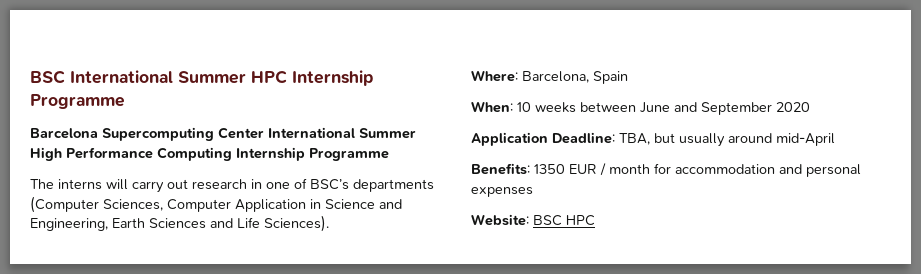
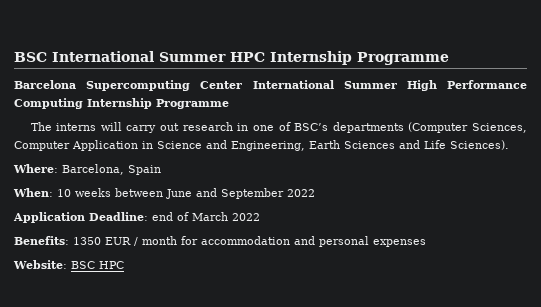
[776,102,810,112] 2020 -> [287,189,315,197] 2022
[619,133,835,147] TBA, but usually around mid-April -> [152,212,260,221] end of March 2022

